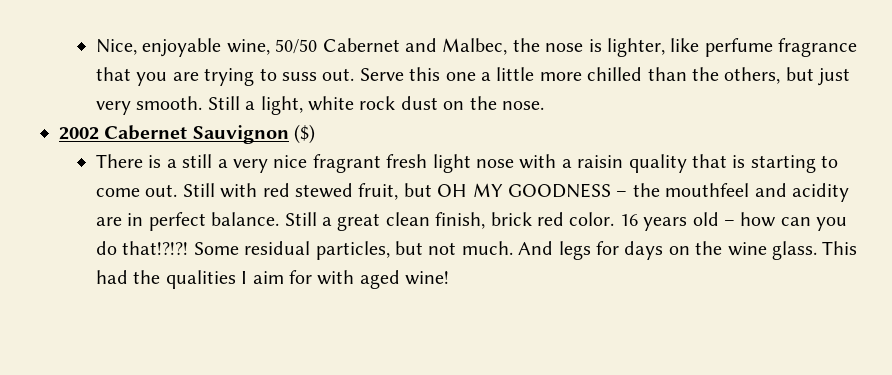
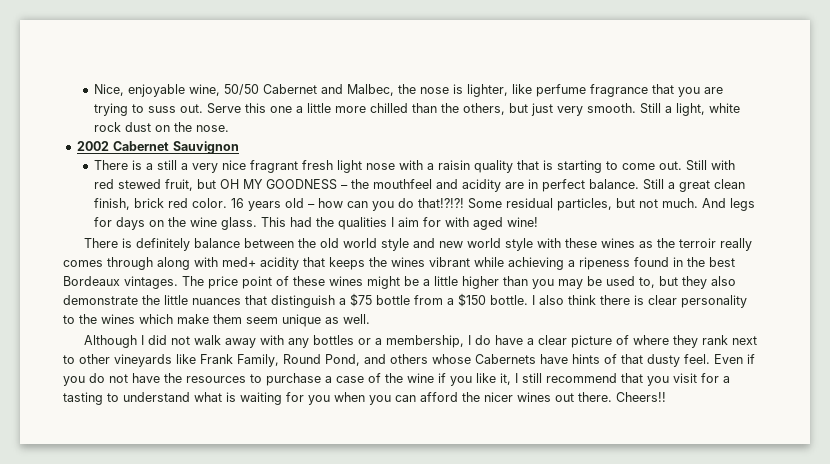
[294,124,316,144] ($) -> (239, 147) none
(450, 278) none -> [83,238,752,251] [63,257,735,270] [63,276,736,289] [63,293,747,308] [63,314,370,327] [83,335,757,348] [63,354,755,367] [63,373,730,386] [63,392,666,405] // There is definitely balance between the old world style and new world style with these wines as the terroir really comes through along with med+ acidity that keeps the wines vibrant while achieving a ripeness found in the best Bordeaux vintages. The price point of these wines might be a little higher than you may be used to, but they also demonstrate the little nuances that distinguish a $75 bottle from a $150 bottle. I also think there is clear personality to the wines which make them seem unique as well. // Although I did not walk away with any bottles or a membership, I do have a clear picture of where they rank next to other vineyards like Frank Family, Round Pond, and others whose Cabernets have hints of that dusty feel. Even if you do not have the resources to purchase a case of the wine if you like it, I still recommend that you visit for a tasting to understand what is waiting for you when you can afford the nicer wines out there. Cheers!!

